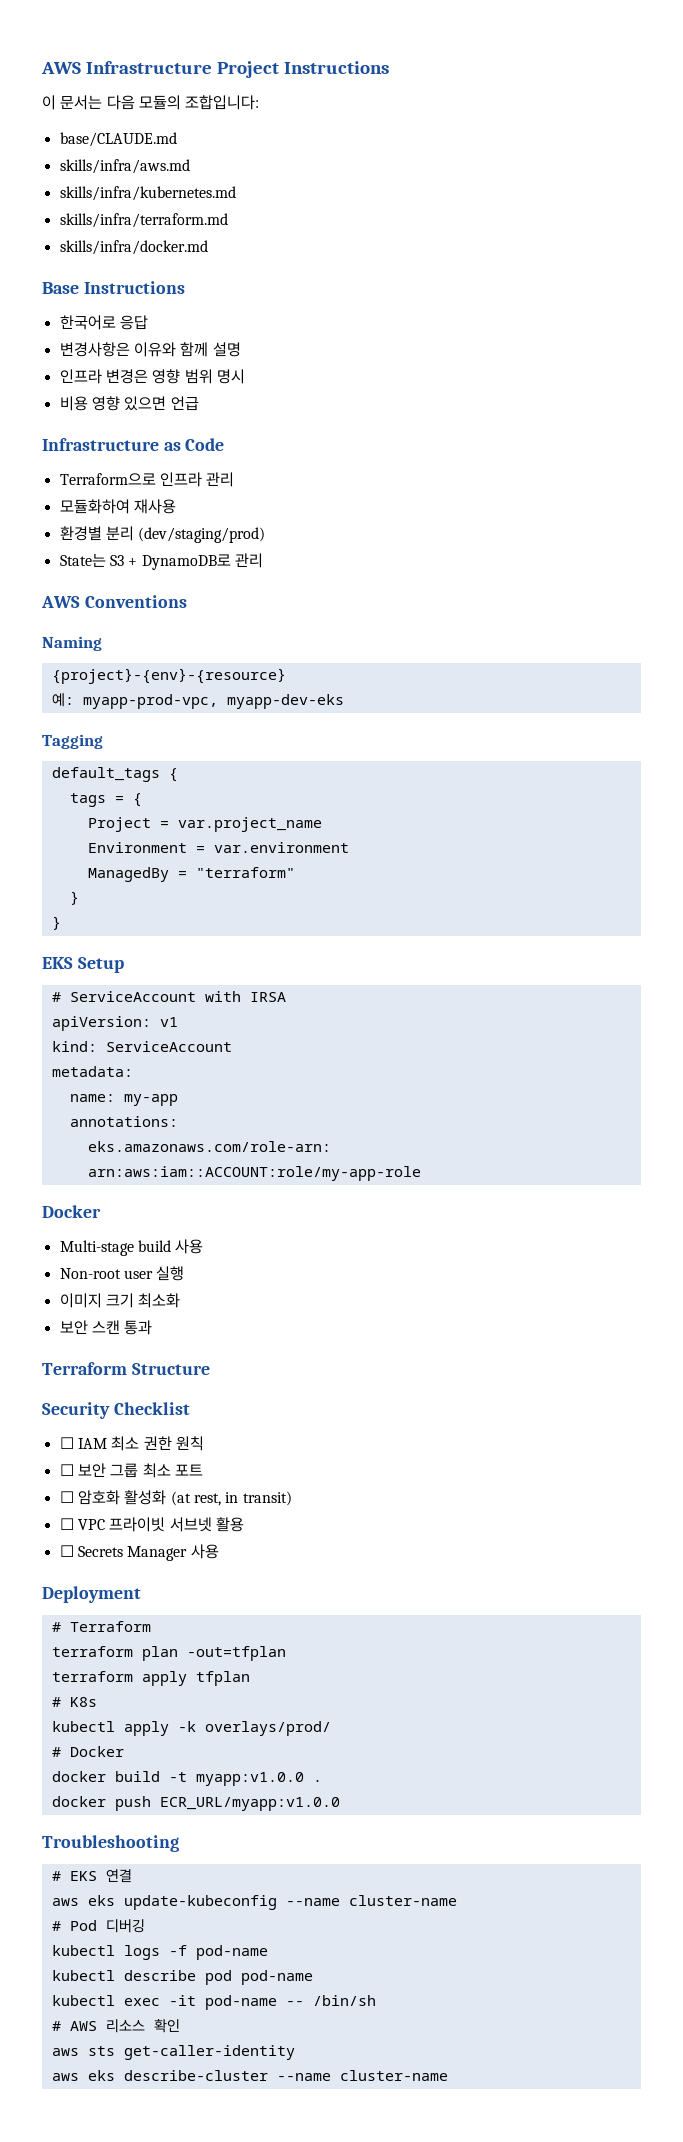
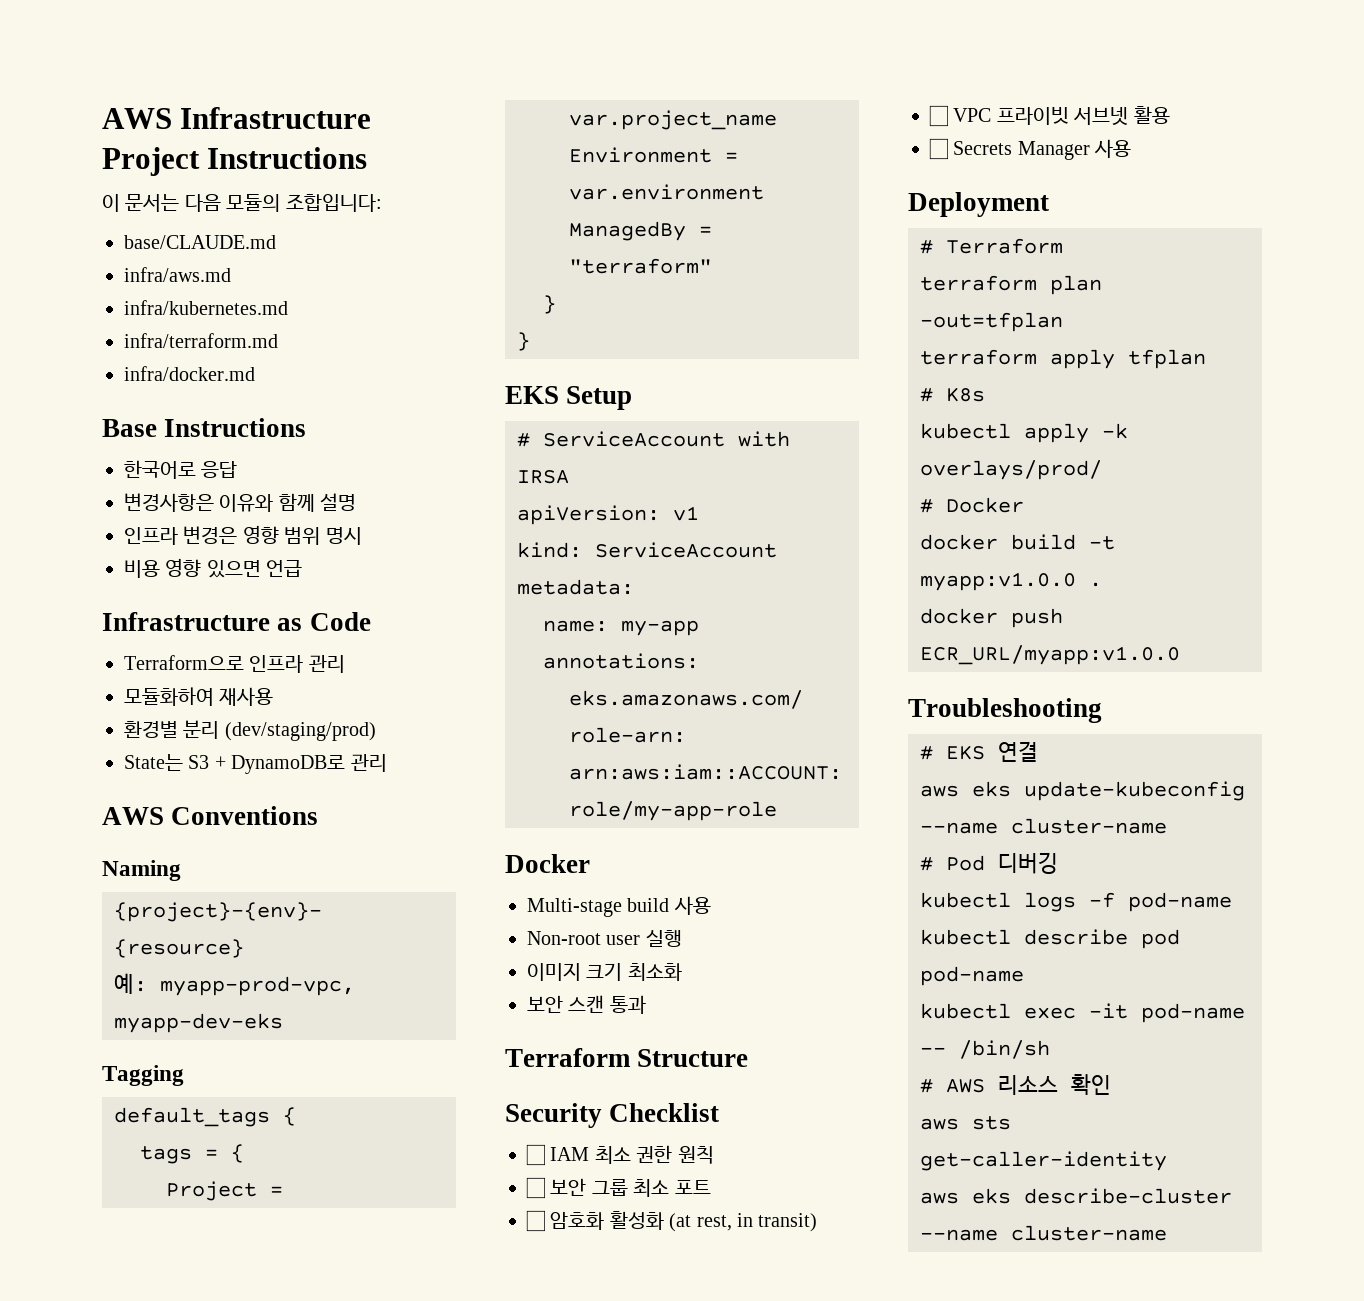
[59,159,190,174] [59,186,236,201] [59,213,228,228] [59,240,208,255] skills/infra/aws.md // skills/infra/kubernetes.md // skills/infra/terraform.md // skills/infra/docker.md -> [124,267,231,282] [124,300,288,315] [124,333,278,348] [124,366,255,381] infra/aws.md // infra/kubernetes.md // infra/terraform.md // infra/docker.md

